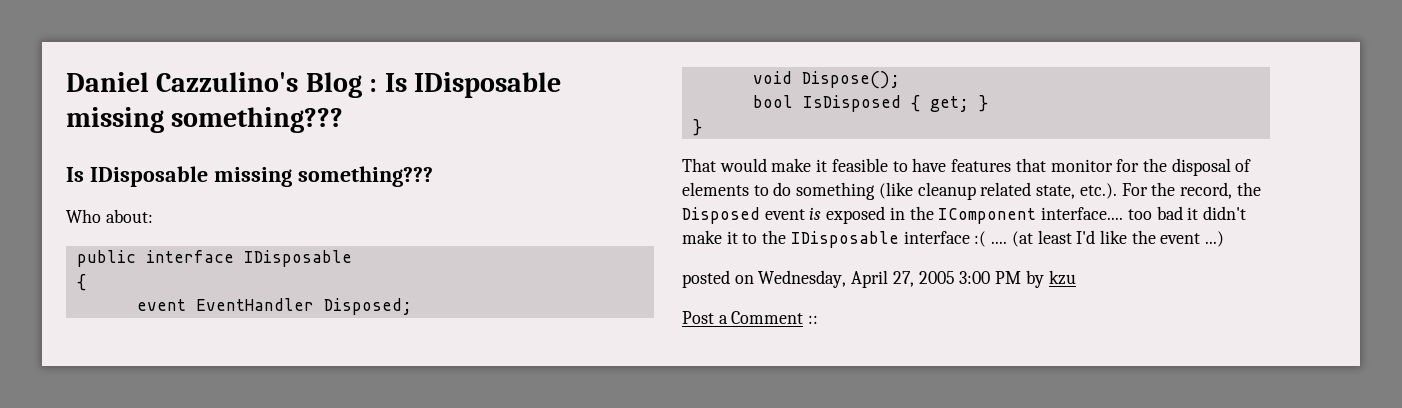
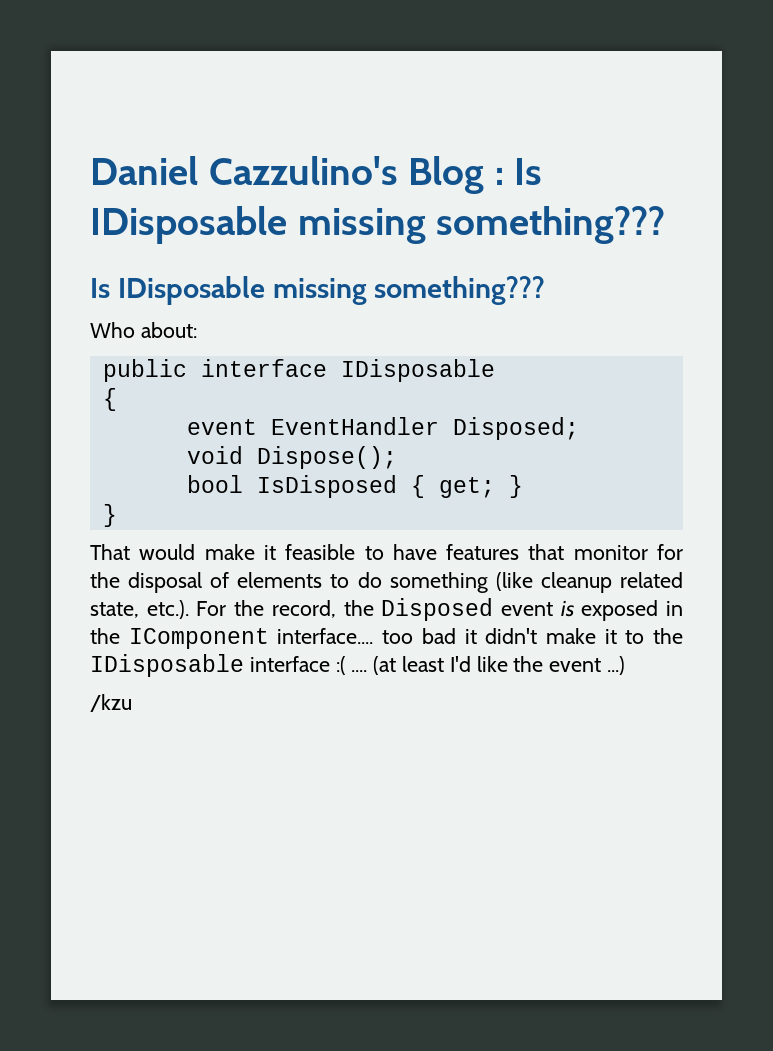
[682,270,1076,288] [682,311,819,324] posted on Wednesday, April 27, 2005 3:00 PM by kzu // Post a Comment :: -> [90,694,132,712] /kzu

